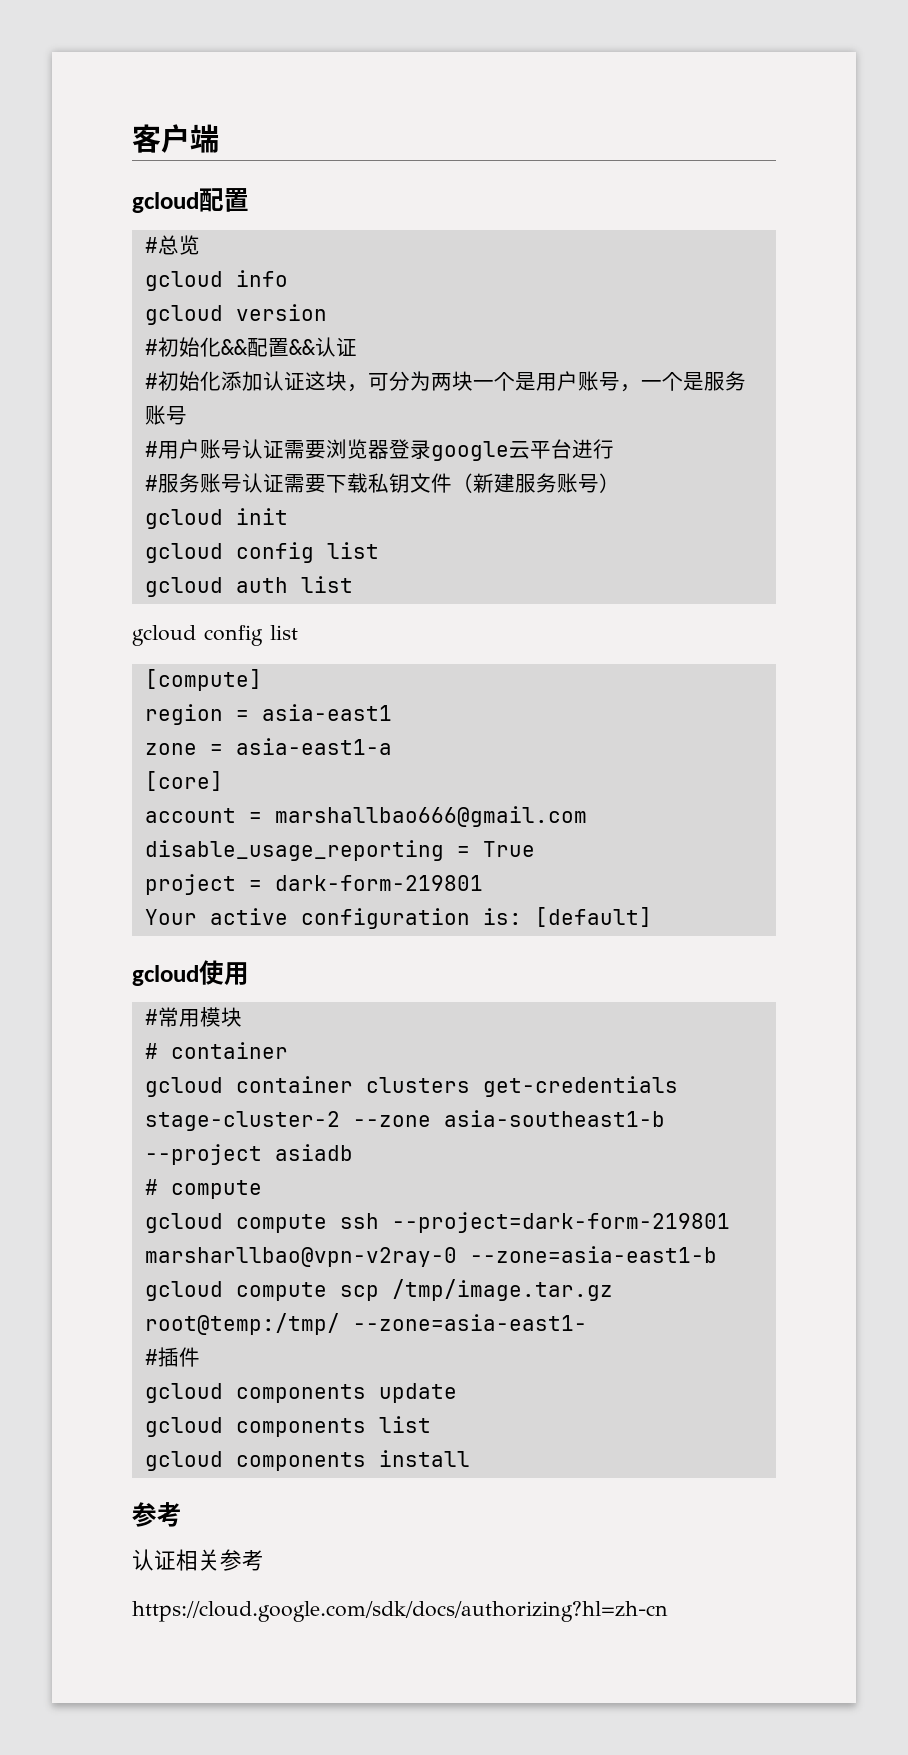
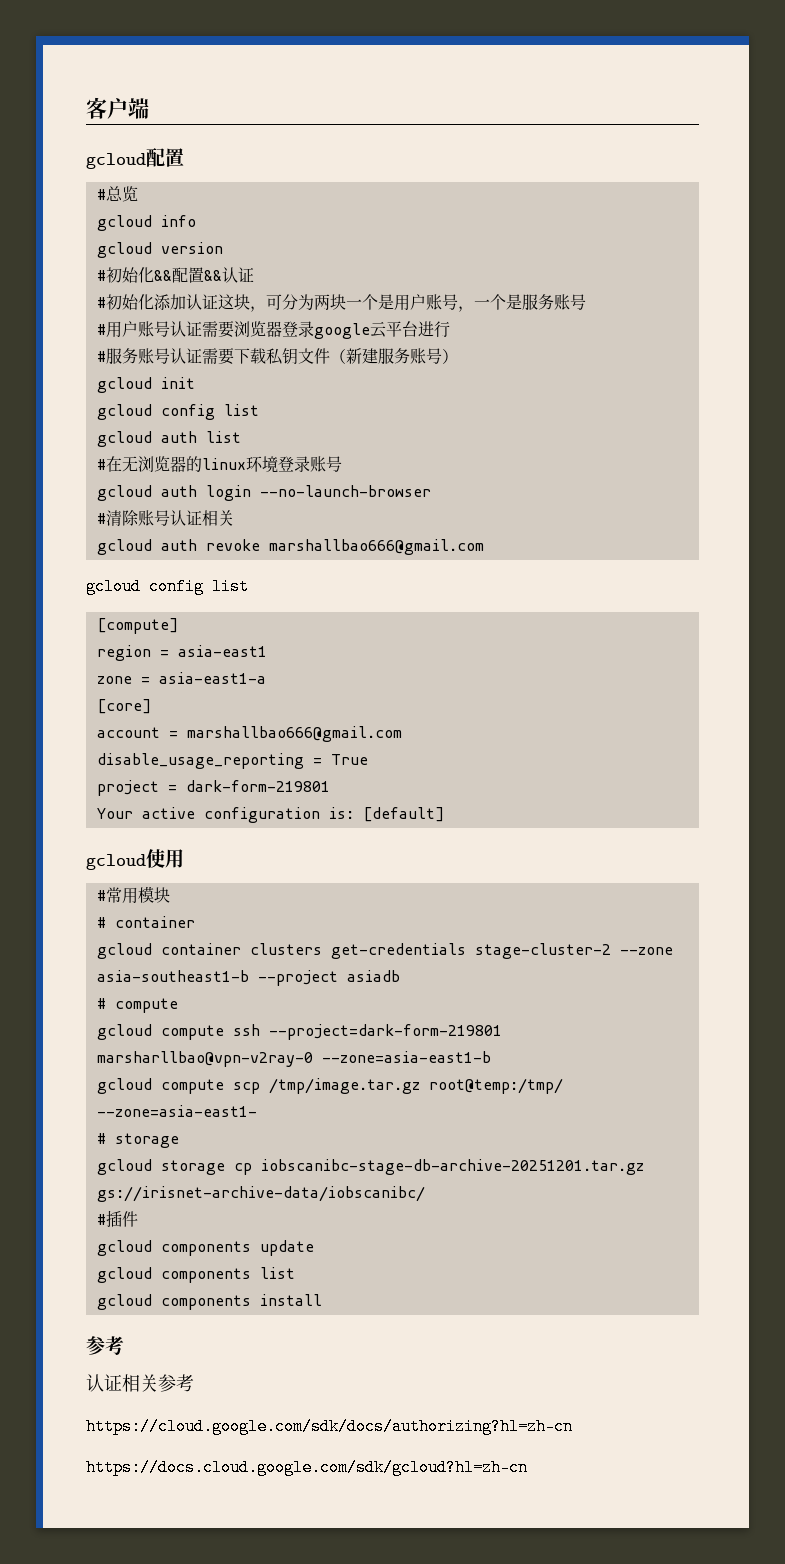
(353, 584) none -> [96,456,342,473] [96,485,431,501] [96,510,234,526] [96,539,484,555] // #在无浏览器的linux环境登录账号 // gcloud auth login --no-launch-browser // #清除账号认证相关 // gcloud auth revoke marshallbao666@gmail.com
(587, 1322) none -> [96,1133,179,1148] [96,1159,644,1175] [96,1186,425,1202] // # storage // gcloud storage cp iobscanibc-stage-db-archive-20251201.tar.gz gs://irisnet-archive-data/iobscanibc/
(668, 1611) none -> [86,1459,528,1476] // https://docs.cloud.google.com/sdk/gcloud?hl=zh-cn

